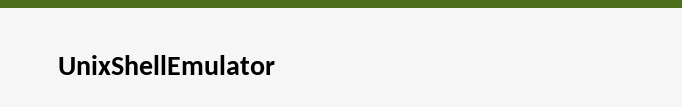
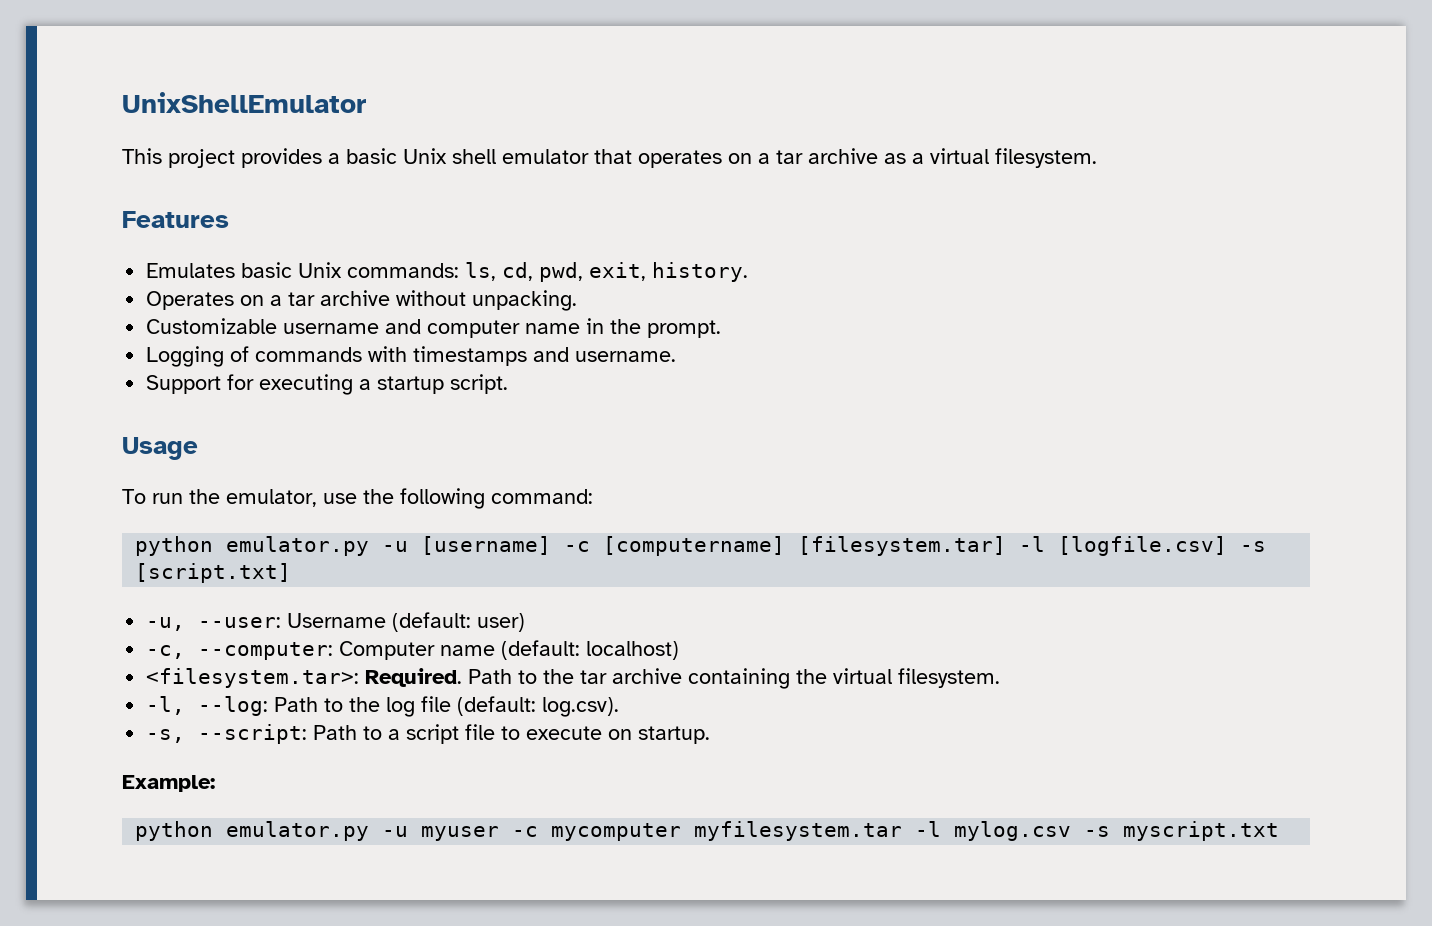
(275, 65) none -> [122,148,1097,168] [122,211,229,228] [146,262,749,282] [146,290,578,311] [146,318,722,338] [146,346,677,367] [146,374,509,395] [122,437,198,460] [122,488,593,509] [135,536,1267,556] [135,563,292,583] [146,612,526,632] [146,640,680,660] [146,668,1001,689] [146,696,620,717] [146,724,711,744] [122,775,215,792] [135,821,1280,841] // This project provides a basic Unix shell emulator that operates on a tar archive as a virtual filesystem. // Features // Emulates basic Unix commands: ls, cd, pwd, exit, history. // Operates on a tar archive without unpacking. // Customizable username and computer name in the prompt. // Logging of commands with timestamps and username. // Support for executing a startup script. // Usage // To run the emulator, use the following command: // python emulator.py -u [username] -c [computername] [filesystem.tar] -l [logfile.csv] -s [script.txt] // -u, --user: Username (default: user) // -c, --computer: Computer name (default: localhost) // <filesystem.tar>: Required. Path to the tar archive containing the virtual filesystem. // -l, --log: Path to the log file (default: log.csv). // -s, --script: Path to a script file to execute on startup. // Example: // python emulator.py -u myuser -c mycomputer myfilesystem.tar -l mylog.csv -s myscript.txt

